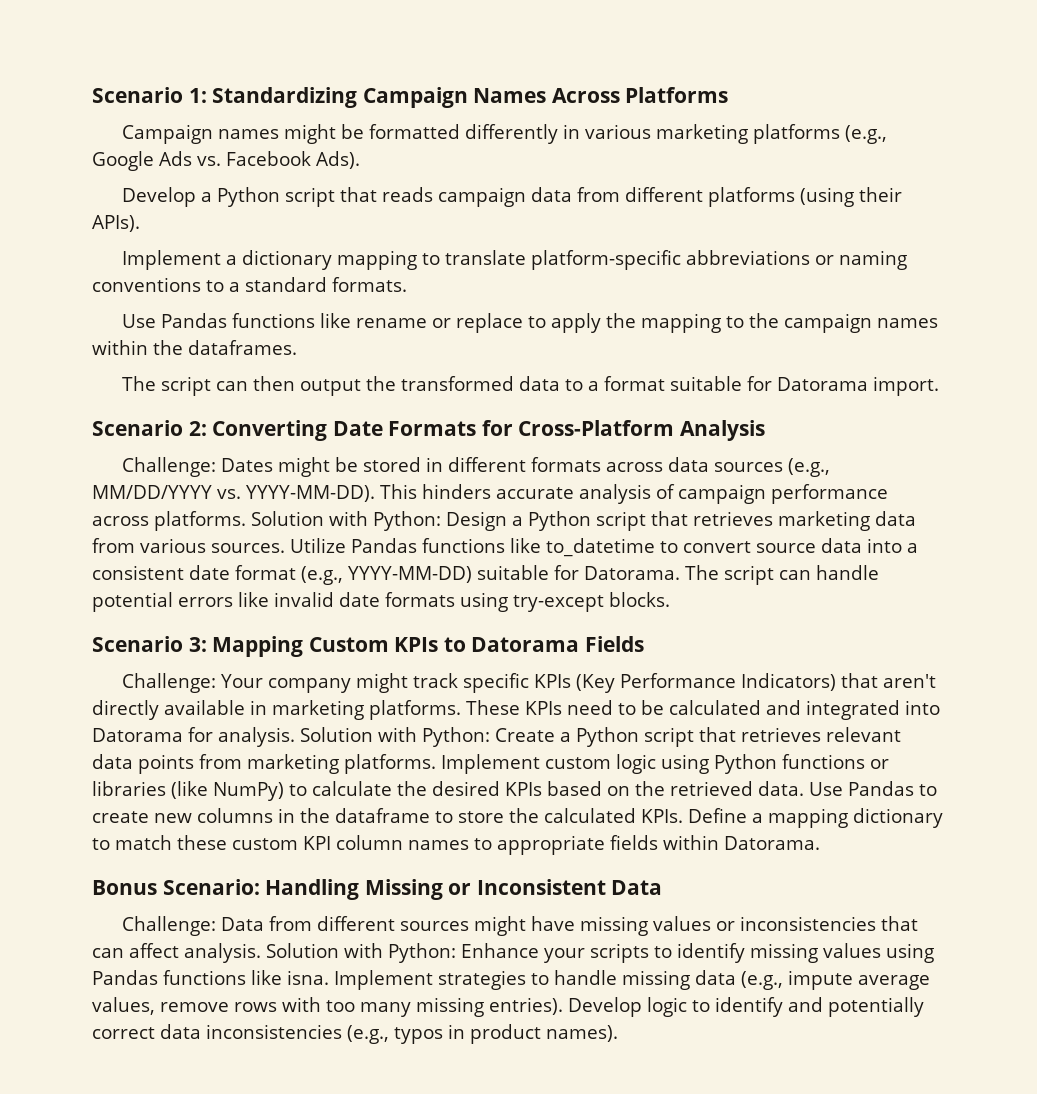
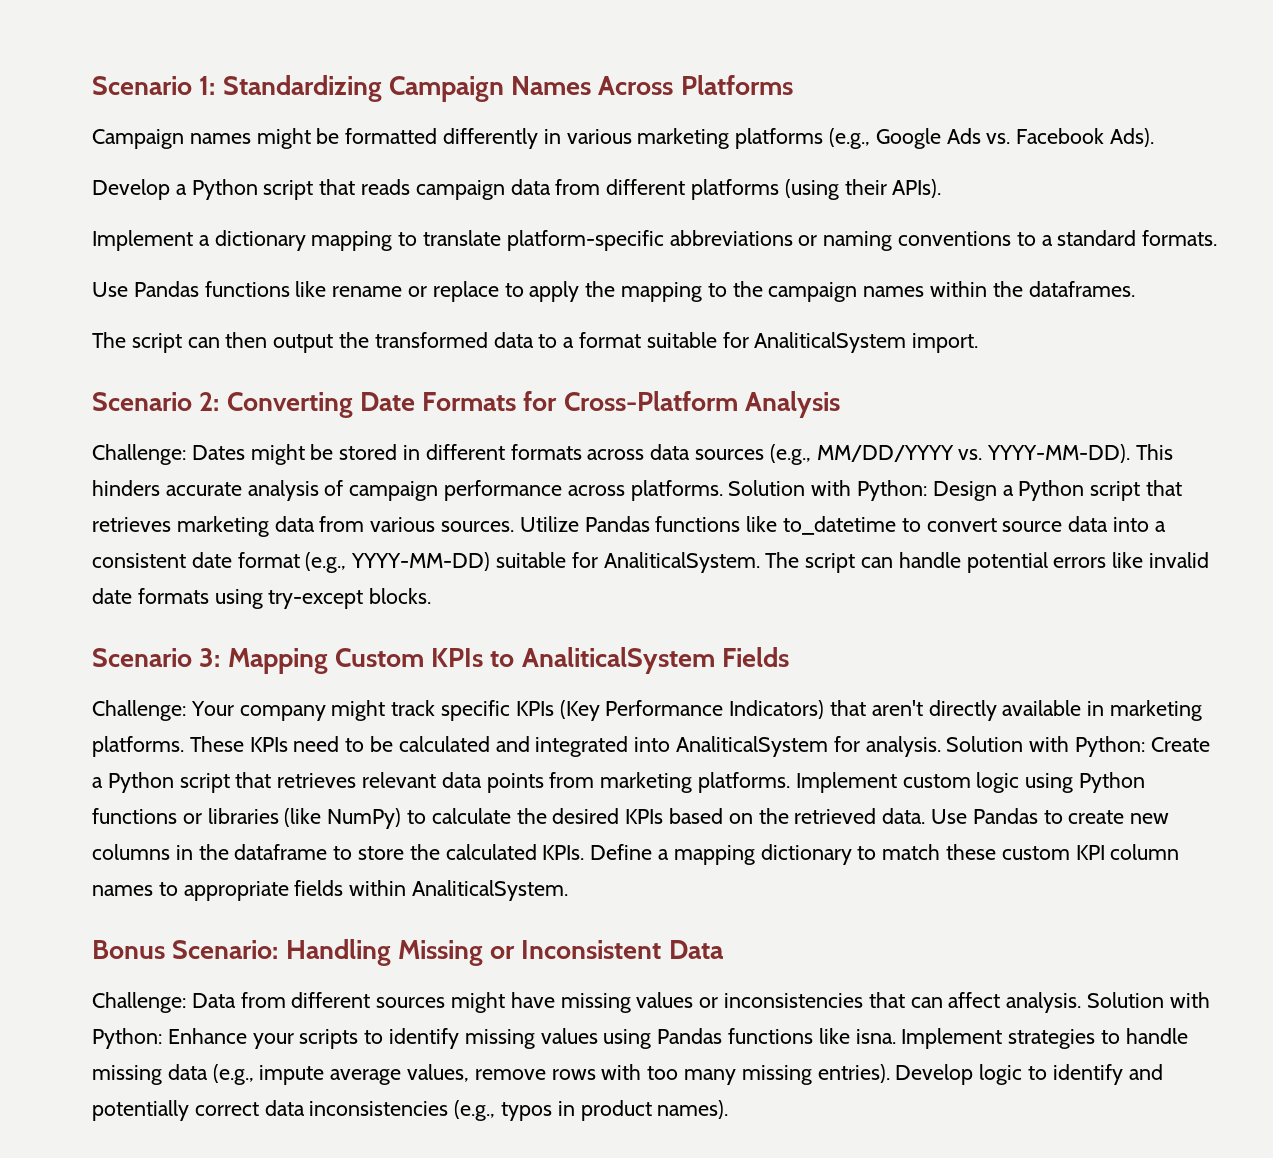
[777,377,869,391] Datorama -> [754,332,907,353] AnaliticalSystem
[584,566,680,580] Datorama. -> [603,552,760,573] AnaliticalSystem.
[471,637,580,652] Datorama -> [521,647,715,674] AnaliticalSystem
[92,728,183,742] Datorama -> [676,736,829,757] AnaliticalSystem
[724,836,820,850] Datorama. -> [412,880,569,901] AnaliticalSystem.

